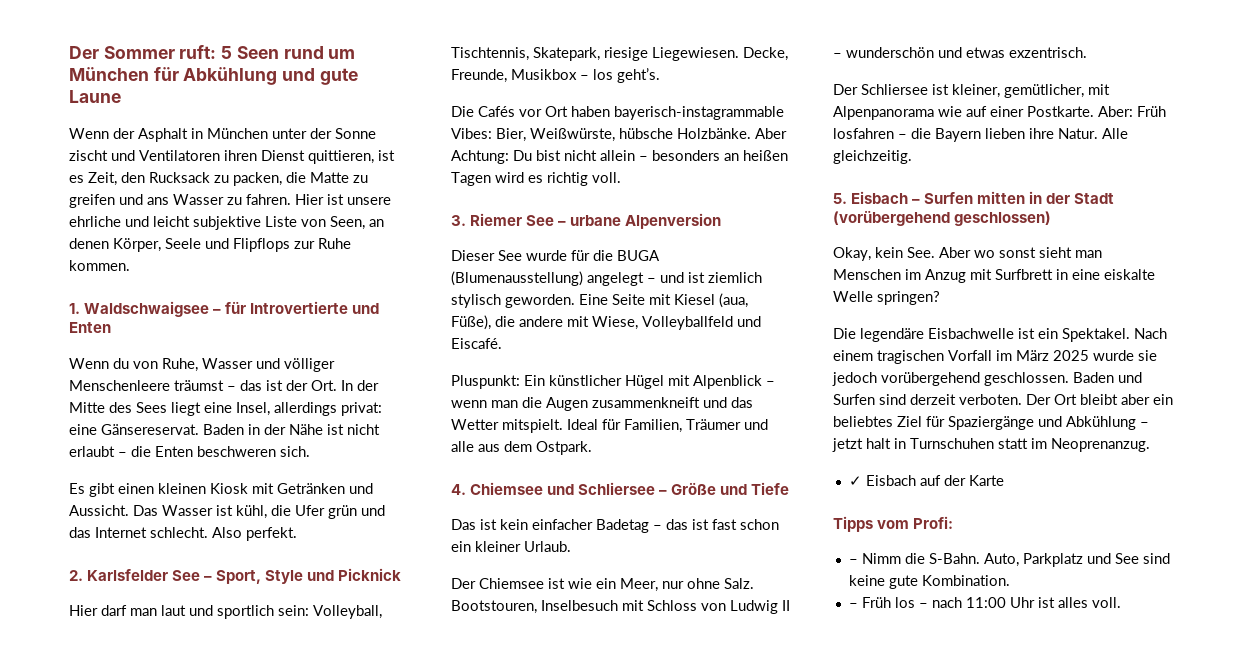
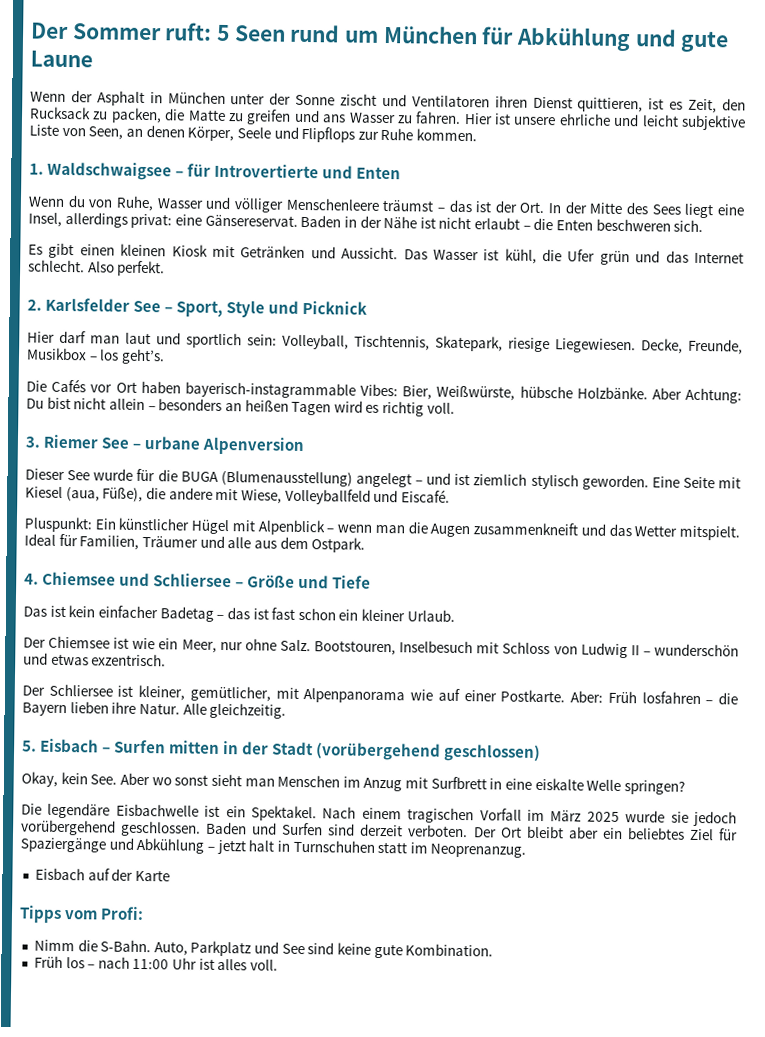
[848,476,862,486] ✓ -> (527, 850) none
[848,559,858,564] – -> (145, 913) none
[848,603,858,608] – -> (494, 950) none

